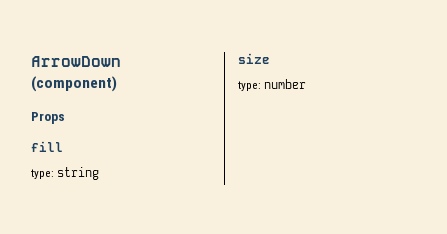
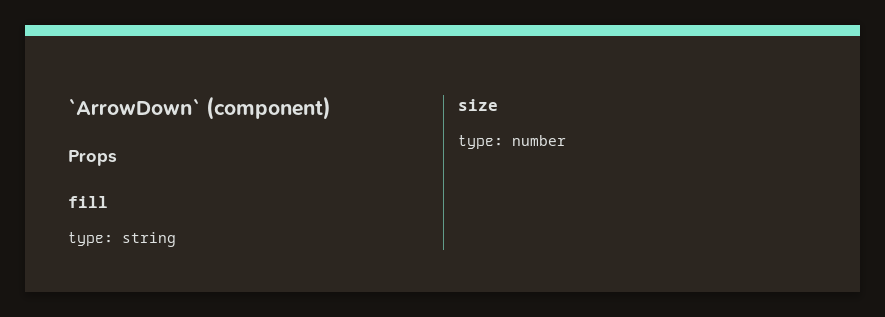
[31,56,121,67] ArrowDown -> [68,98,200,115] `ArrowDown`

